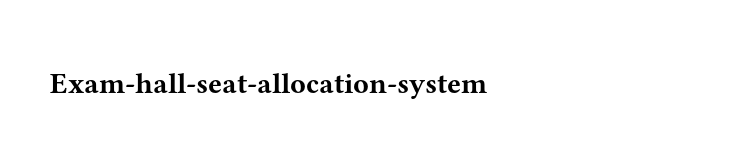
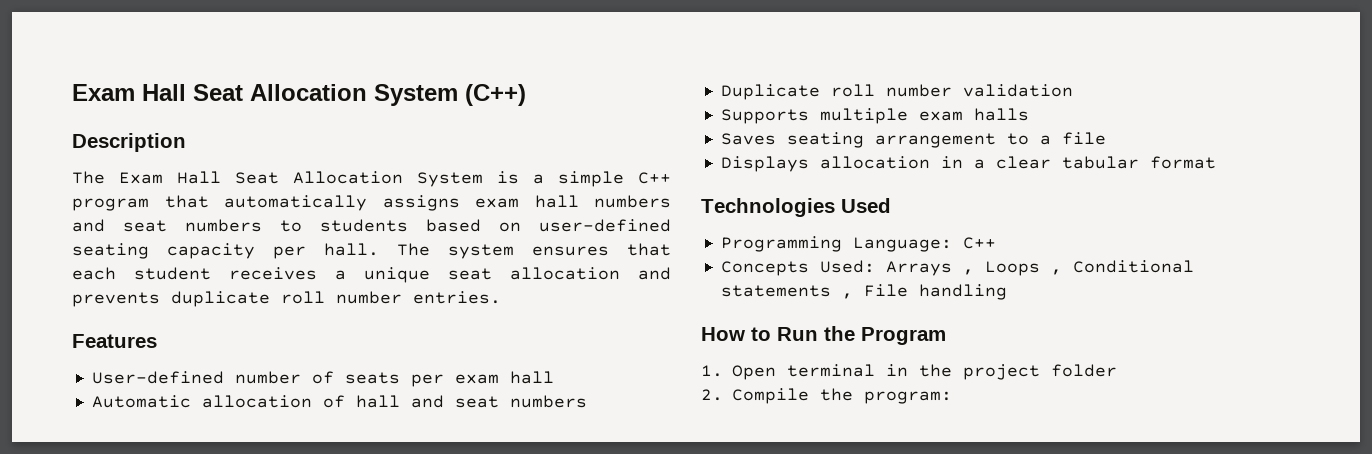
[50,73,487,99] Exam-hall-seat-allocation-system -> [72,84,526,106] [72,133,186,152] [72,171,671,187] [72,195,671,211] [72,219,671,232] [72,243,671,259] [72,267,671,283] [72,291,501,307] [72,334,157,348] [91,371,554,387] [91,395,587,408] [720,84,1073,100] [720,108,1029,124] [720,132,1106,148] [720,156,1216,172] [701,198,891,217] [720,236,996,252] [720,260,1194,276] [720,284,1007,300] [701,326,946,345] [701,364,1117,380] [701,388,952,404] Exam Hall Seat Allocation System (C++) // Description // The Exam Hall Seat Allocation System is a simple C++ program that automatically assigns exam hall numbers and seat numbers to students based on user-defined seating capacity per hall. The system ensures that each student receives a unique seat allocation and prevents duplicate roll number entries. // Features // User-defined number of seats per exam hall // Automatic allocation of hall and seat numbers // Duplicate roll number validation // Supports multiple exam halls // Saves seating arrangement to a file // Displays allocation in a clear tabular format // Technologies Used // Programming Language: C++ // Concepts Used: Arrays , Loops , Conditional statements , File handling // How to Run the Program // 1. Open terminal in the project folder // 2. Compile the program:

